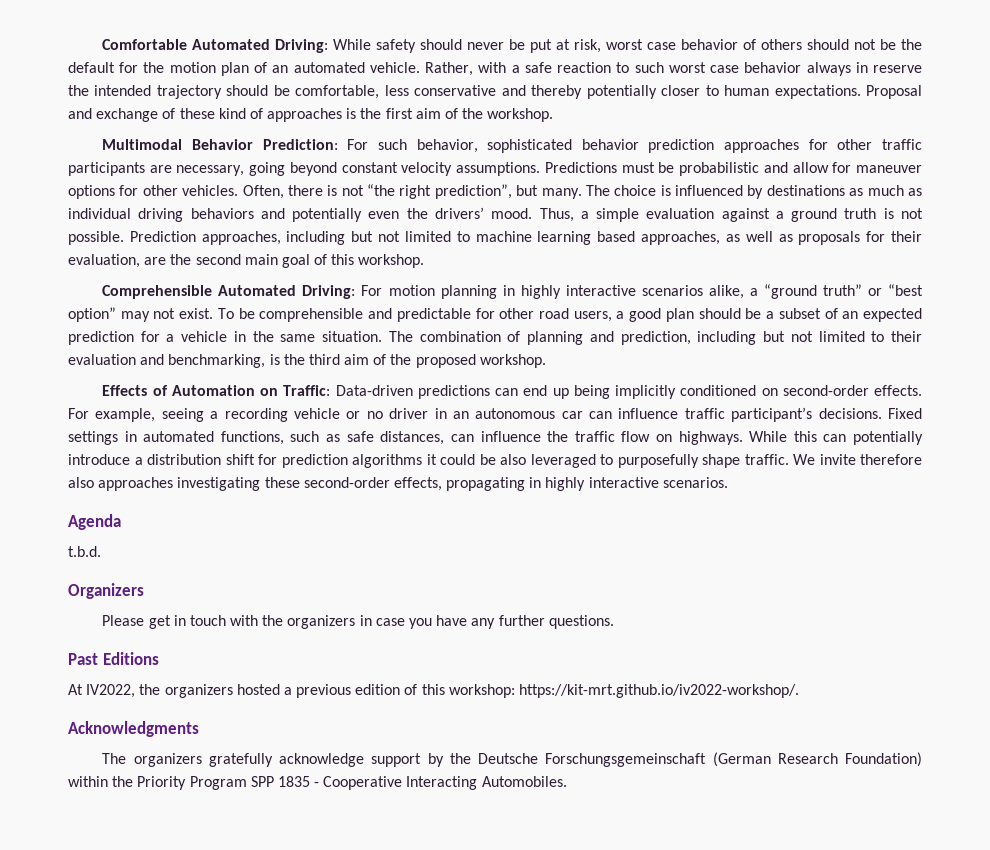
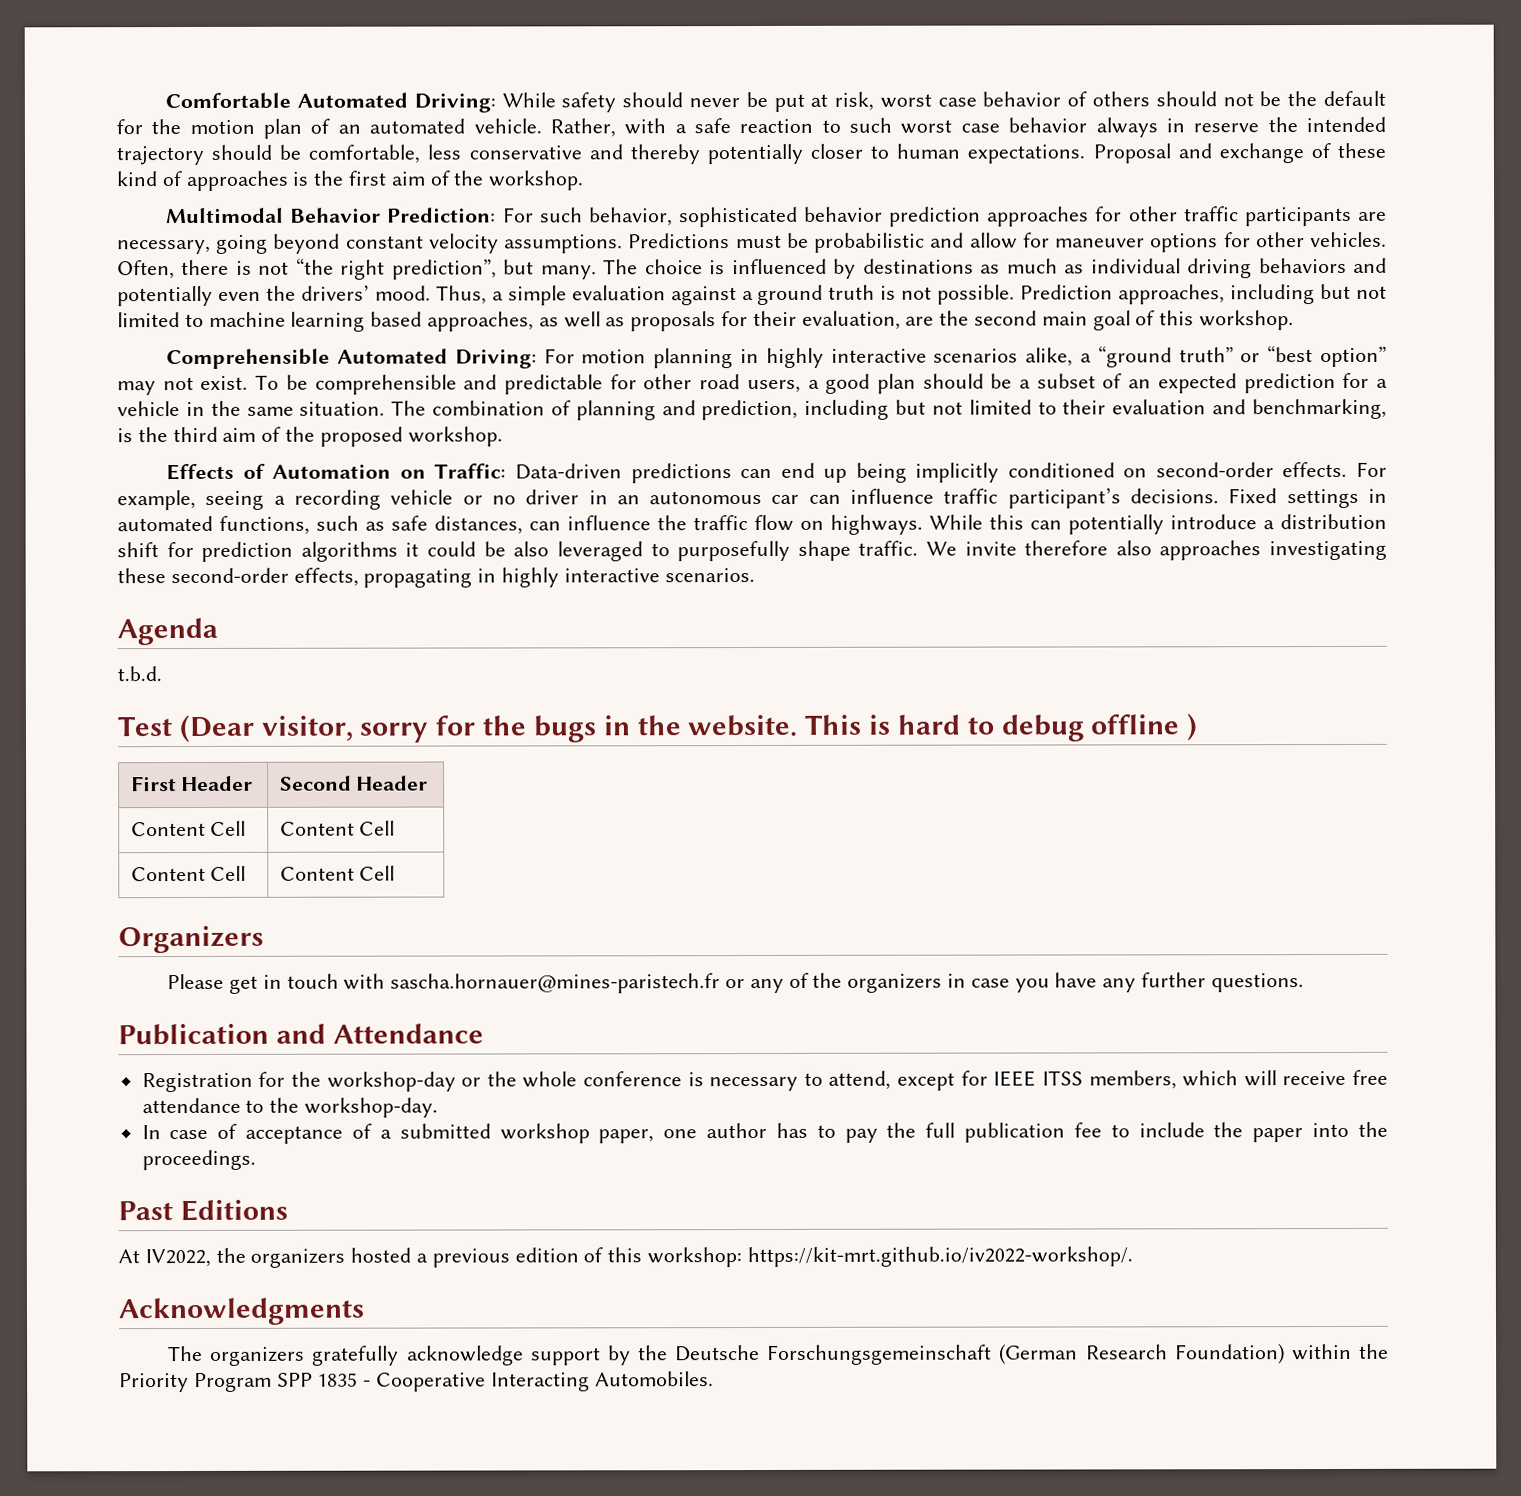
(101, 551) none -> [117,713,1198,743] [130,775,254,792] [279,775,429,791] [130,820,247,837] [279,820,396,836] [130,865,247,882] [279,865,396,881] // Test (Dear visitor, sorry for the bugs in the website. This is hard to debug offline ) // First Header | Second Header // Content Cell | Content Cell // Content Cell | Content Cell
(259, 620) none -> [390,972,809,994] sascha.hornauer@mines-paristech.fr or any of
(614, 622) none -> [118,1023,484,1046] [141,1069,1388,1093] [141,1097,439,1118] [141,1121,1388,1144] [141,1149,256,1171] // Publication and Attendance // Registration for the workshop-day or the whole conference is necessary to attend, except for IEEE ITSS members, which will receive free attendance to the workshop-day. // In case of acceptance of a submitted workshop paper, one author has to pay the full publication fee to include the paper into the proceedings.

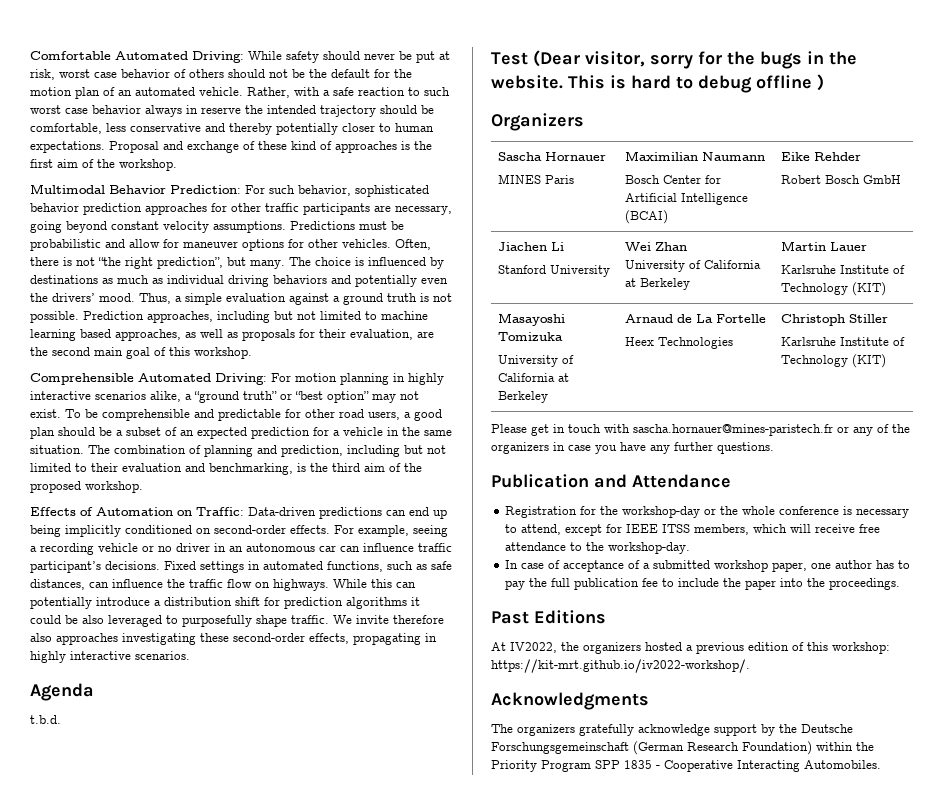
[130,775,254,792] [279,775,429,791] [130,820,247,837] [279,820,396,836] [130,865,247,882] [279,865,396,881] [118,925,264,954] // First Header | Second Header // Content Cell | Content Cell // Content Cell | Content Cell // Organizers -> [491,113,584,131] [497,152,606,161] [497,174,574,184] [624,151,765,161] [624,175,721,184] [624,193,748,205] [624,210,668,224] [780,152,861,161] [780,175,901,184] [497,242,564,251] [497,265,610,277] [624,242,687,251] [624,260,761,272] [624,278,690,290] [780,241,867,251] [780,265,905,274] [780,282,886,296] [497,313,565,326] [497,332,563,341] [497,355,574,367] [497,373,569,382] [497,391,548,403] [624,314,766,323] [624,337,733,349] [780,314,888,326] [780,337,905,346] [780,354,886,368] // Organizers // Sascha Hornauer // MINES Paris | Maximilian Naumann // Bosch Center for Artificial Intelligence (BCAI) | Eike Rehder // Robert Bosch GmbH // Jiachen Li // Stanford University | Wei Zhan // University of California at Berkeley | Martin Lauer // Karlsruhe Institute of Technology (KIT) // Masayoshi Tomizuka // University of California at Berkeley | Arnaud de La Fortelle // Heex Technologies | Christoph Stiller // Karlsruhe Institute of Technology (KIT)

